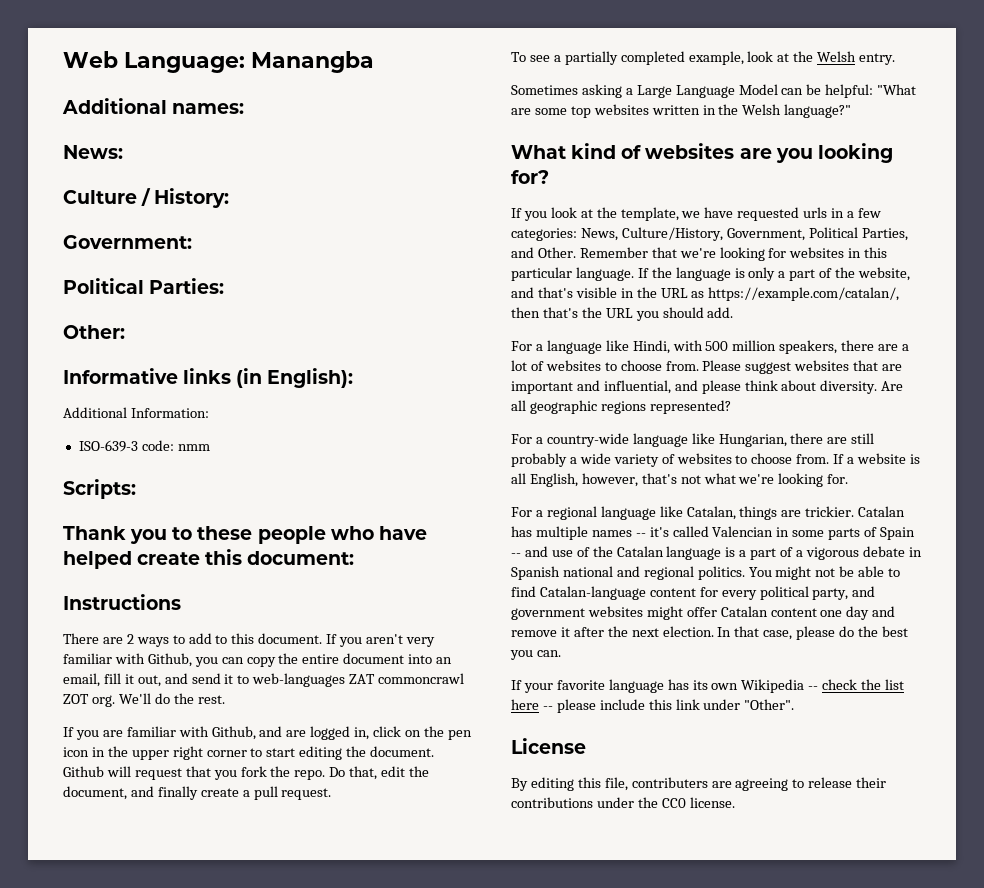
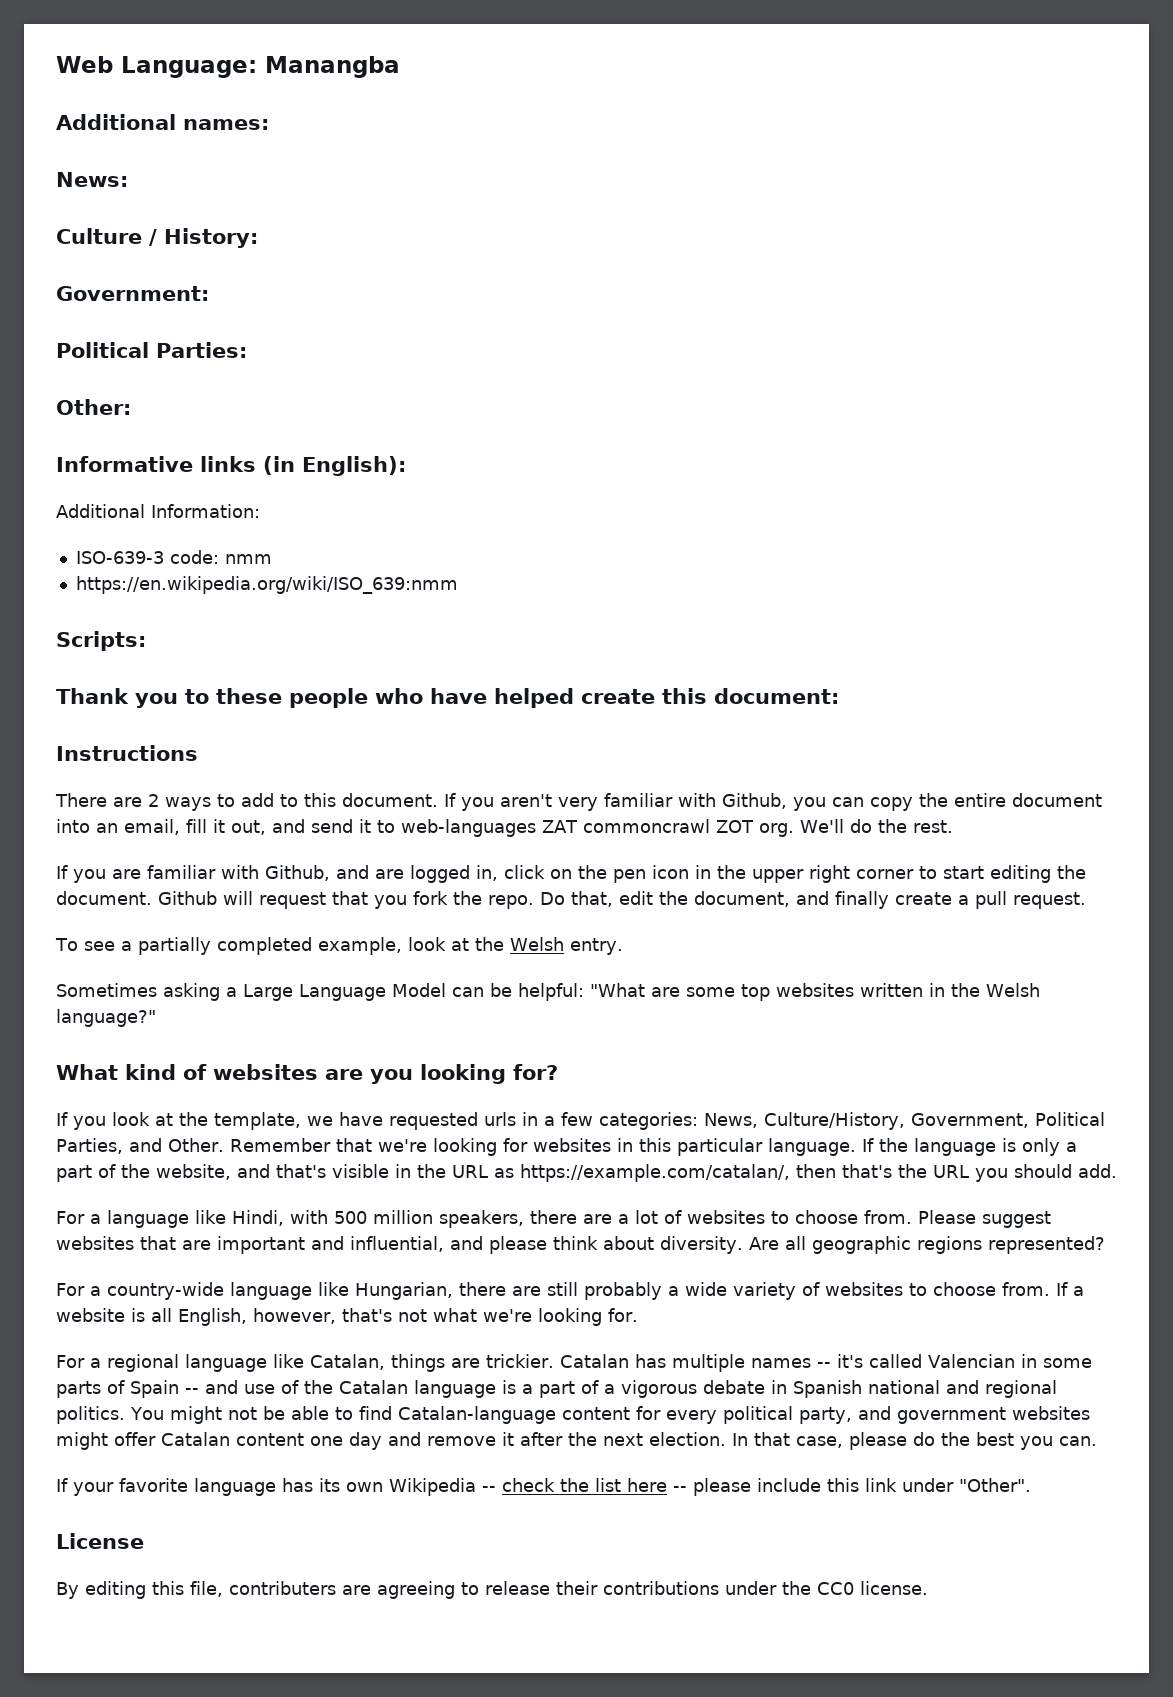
(210, 447) none -> [75,576,458,594] // https://en.wikipedia.org/wiki/ISO_639:nmm

